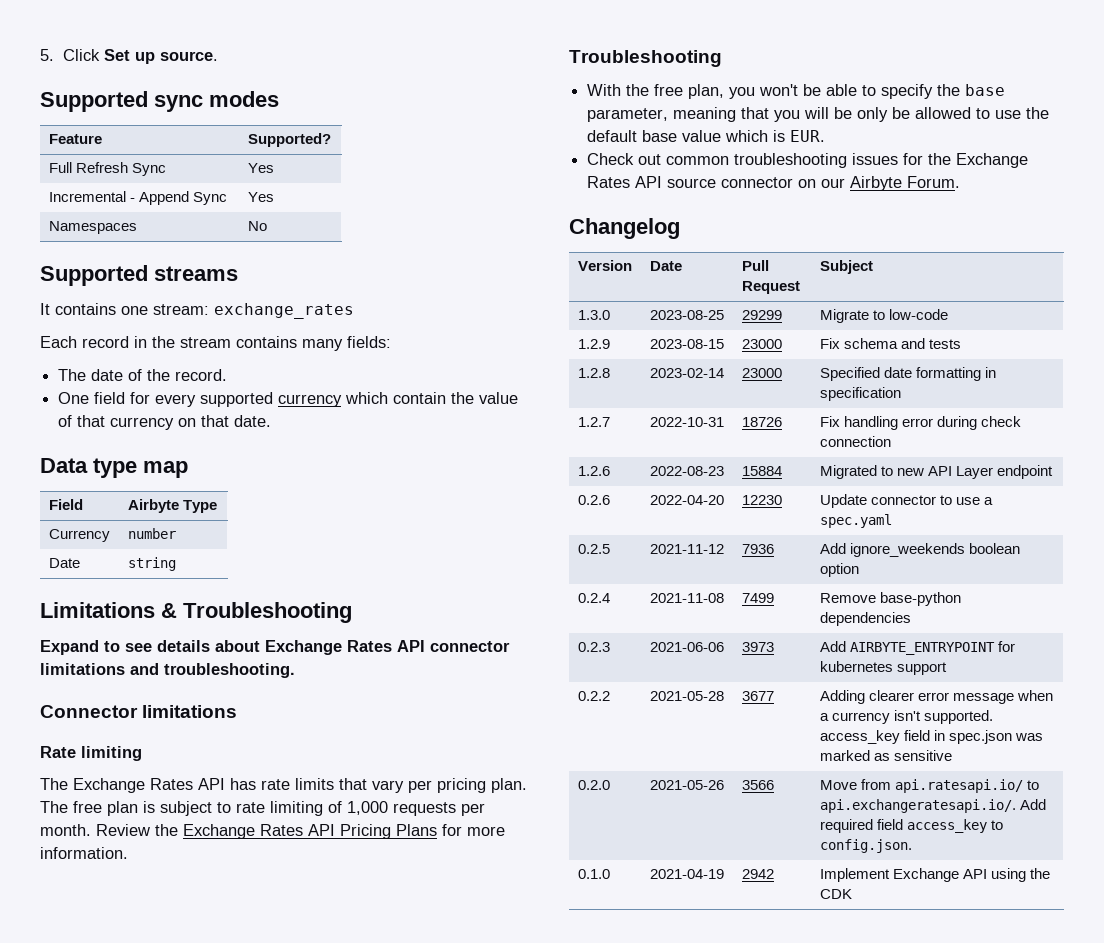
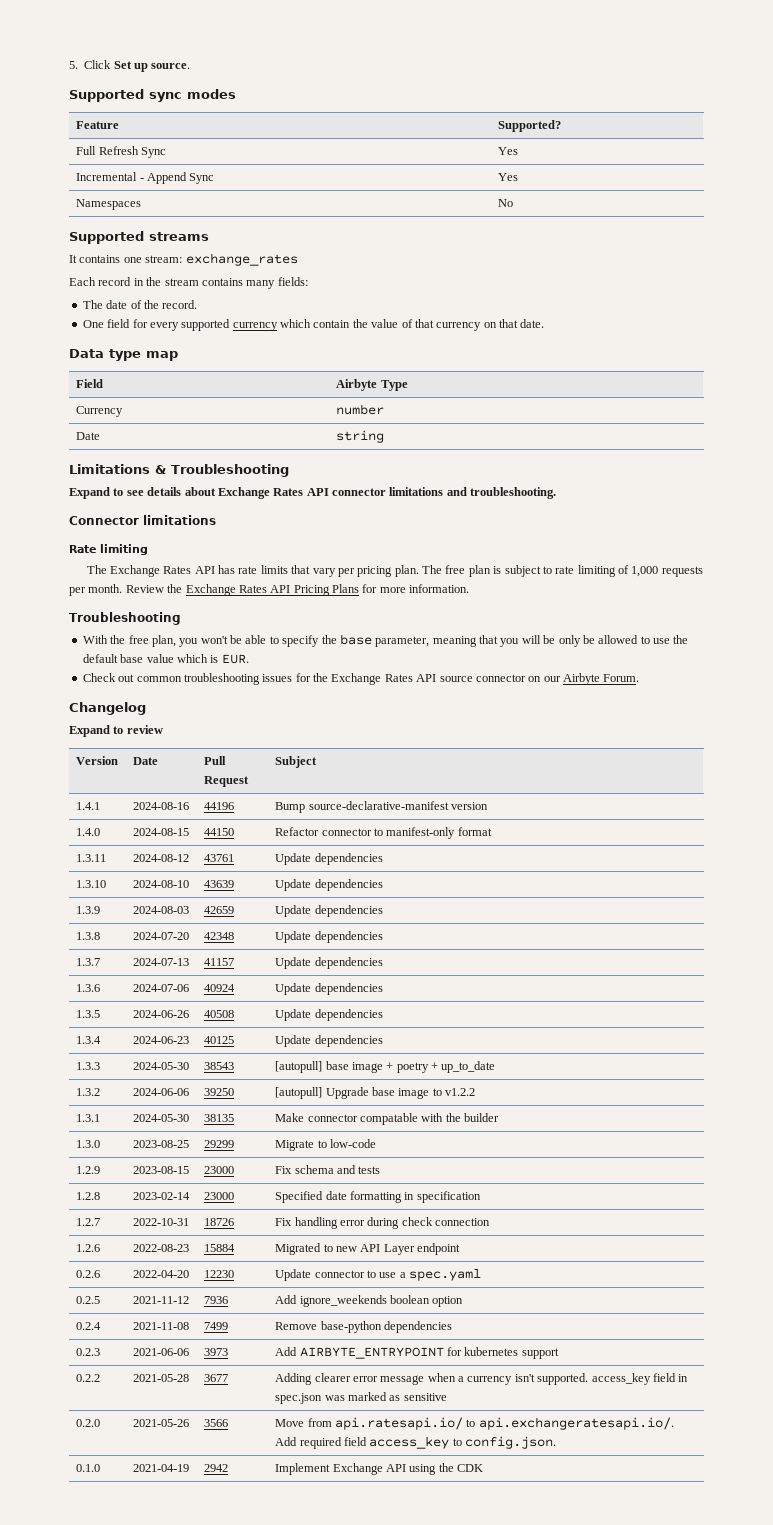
(680, 228) none -> [69,725,163,737] // Expand to review
(873, 267) none -> [76,802,101,810] [133,802,190,810] [204,802,235,810] [275,801,488,813] [76,828,101,836] [133,828,190,836] [204,828,235,836] [275,827,492,839] [76,854,107,862] [133,854,190,862] [204,854,235,862] [275,853,383,865] [76,880,107,888] [133,880,190,888] [204,880,235,888] [275,879,383,891] [76,906,101,914] [133,906,190,914] [204,906,235,914] [275,905,383,917] [76,932,101,940] [133,932,190,940] [204,932,235,940] [275,931,383,943] [76,958,101,966] [133,958,190,966] [204,958,235,966] [275,957,383,969] [76,984,101,992] [133,984,190,992] [204,984,236,992] [275,983,383,995] [76,1010,101,1018] [133,1010,190,1018] [204,1010,235,1018] [275,1009,383,1021] [76,1036,102,1044] [133,1036,190,1044] [204,1036,235,1044] [275,1035,383,1047] [76,1062,101,1070] [133,1062,190,1070] [204,1062,235,1070] [275,1061,496,1073] [76,1088,101,1096] [133,1088,190,1096] [204,1088,235,1096] [275,1087,475,1099] [76,1114,101,1122] [133,1114,190,1122] [204,1114,235,1122] [275,1113,499,1125] // 1.4.1 | 2024-08-16 | 44196 | Bump source-declarative-manifest version // 1.4.0 | 2024-08-15 | 44150 | Refactor connector to manifest-only format // 1.3.11 | 2024-08-12 | 43761 | Update dependencies // 1.3.10 | 2024-08-10 | 43639 | Update dependencies // 1.3.9 | 2024-08-03 | 42659 | Update dependencies // 1.3.8 | 2024-07-20 | 42348 | Update dependencies // 1.3.7 | 2024-07-13 | 41157 | Update dependencies // 1.3.6 | 2024-07-06 | 40924 | Update dependencies // 1.3.5 | 2024-06-26 | 40508 | Update dependencies // 1.3.4 | 2024-06-23 | 40125 | Update dependencies // 1.3.3 | 2024-05-30 | 38543 | [autopull] base image + poetry + up_to_date // 1.3.2 | 2024-06-06 | 39250 | [autopull] Upgrade base image to v1.2.2 // 1.3.1 | 2024-05-30 | 38135 | Make connector compatable with the builder

